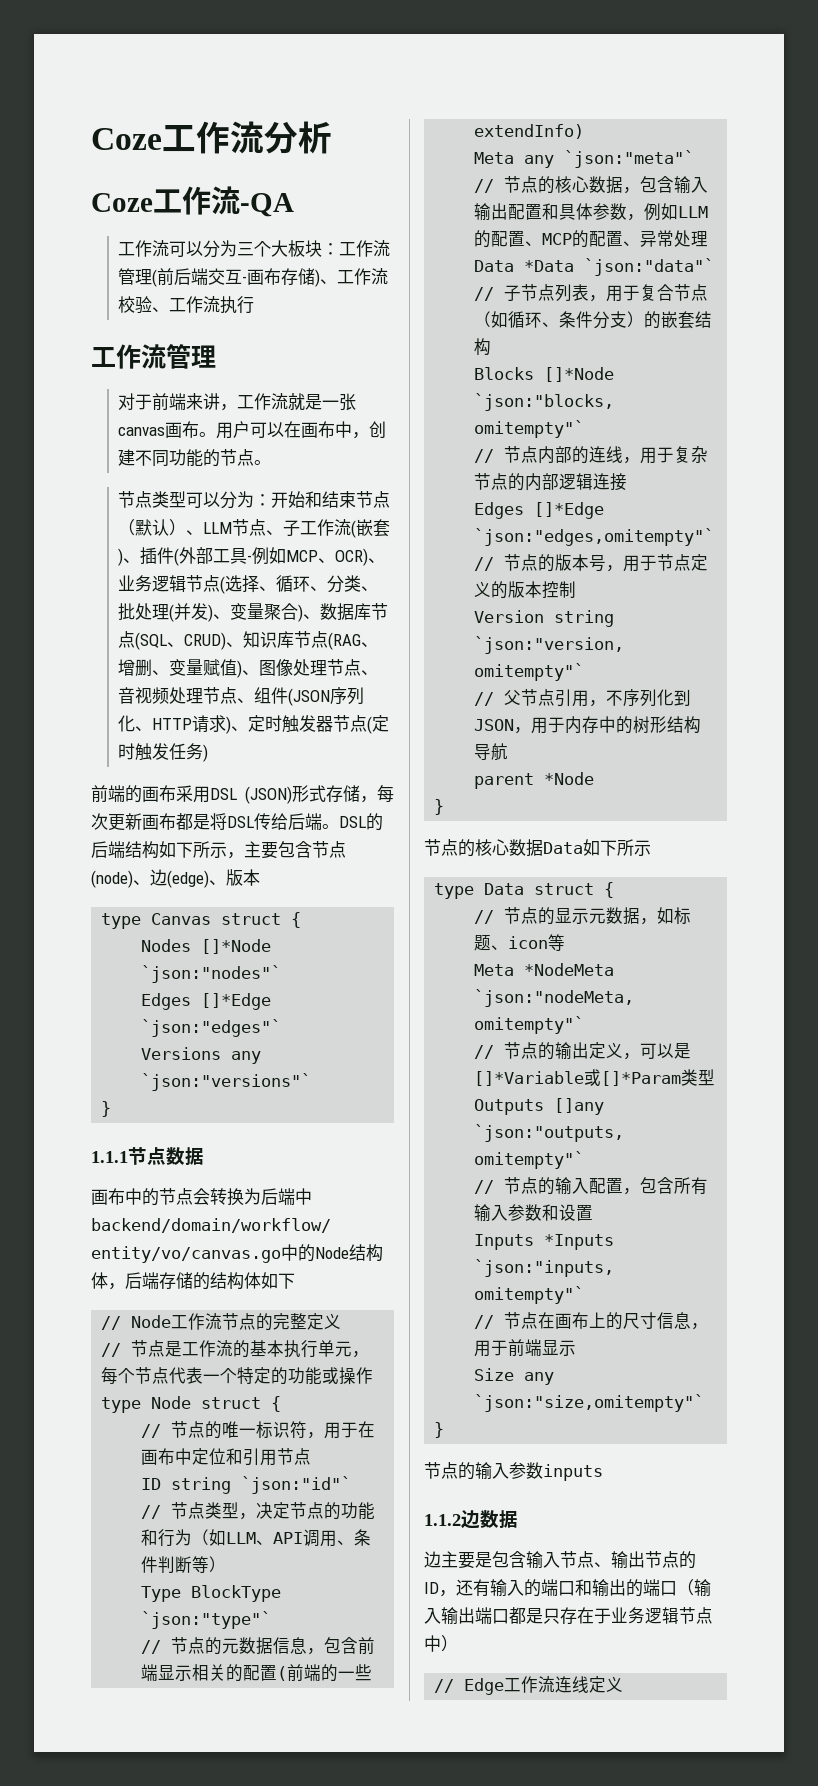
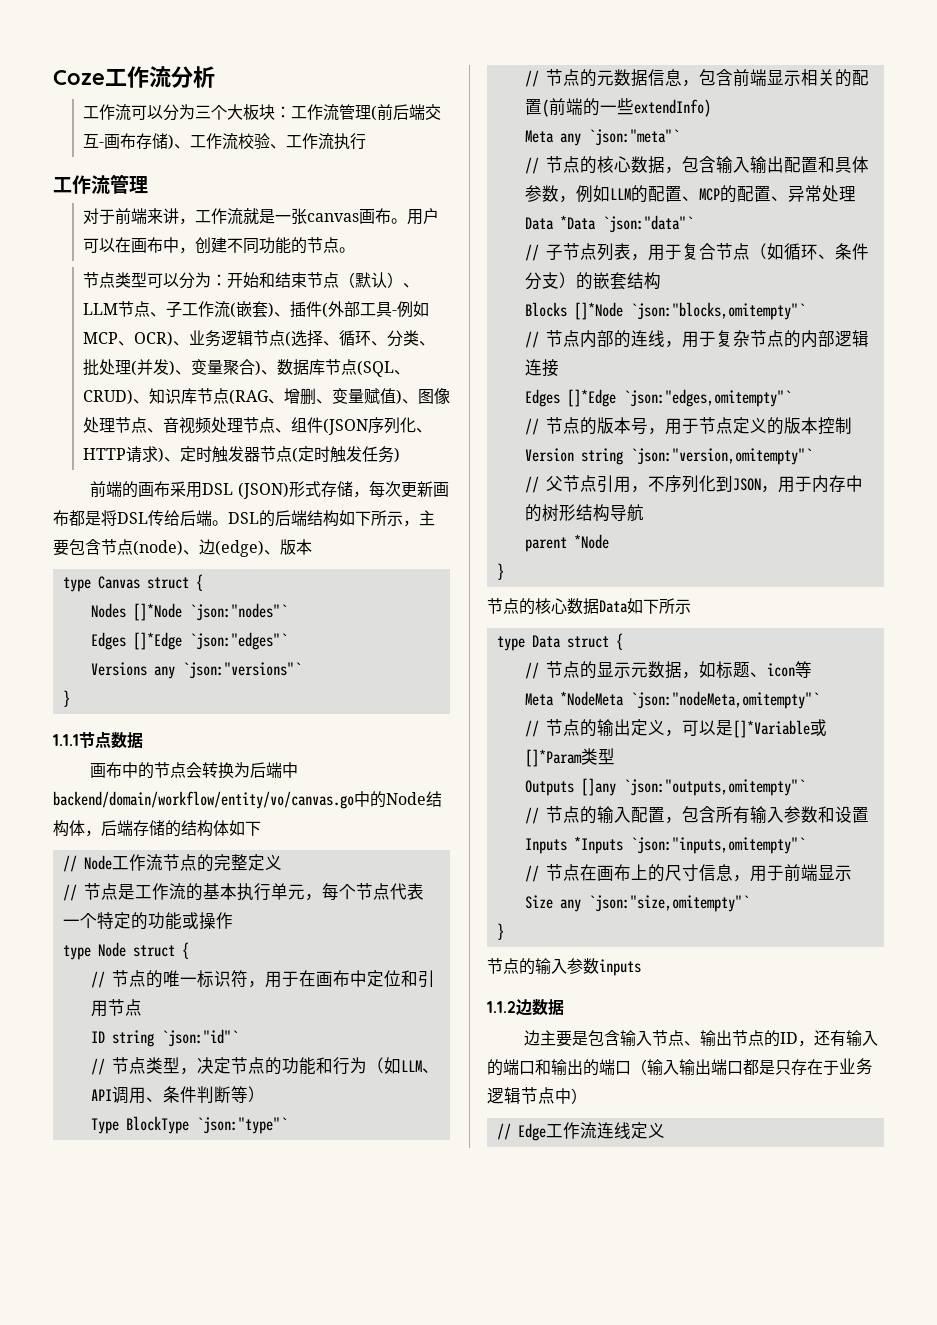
[91,186,294,217] // Coze工作流-QA -> (215, 77) none

